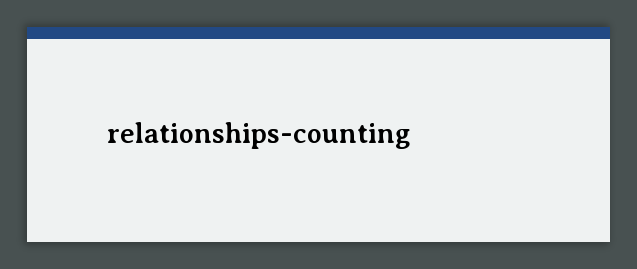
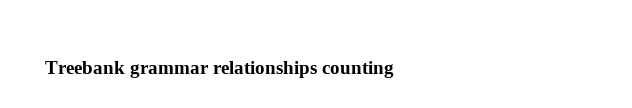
[107,122,410,149] relationships-counting -> [45,61,395,78] Treebank grammar relationships counting

